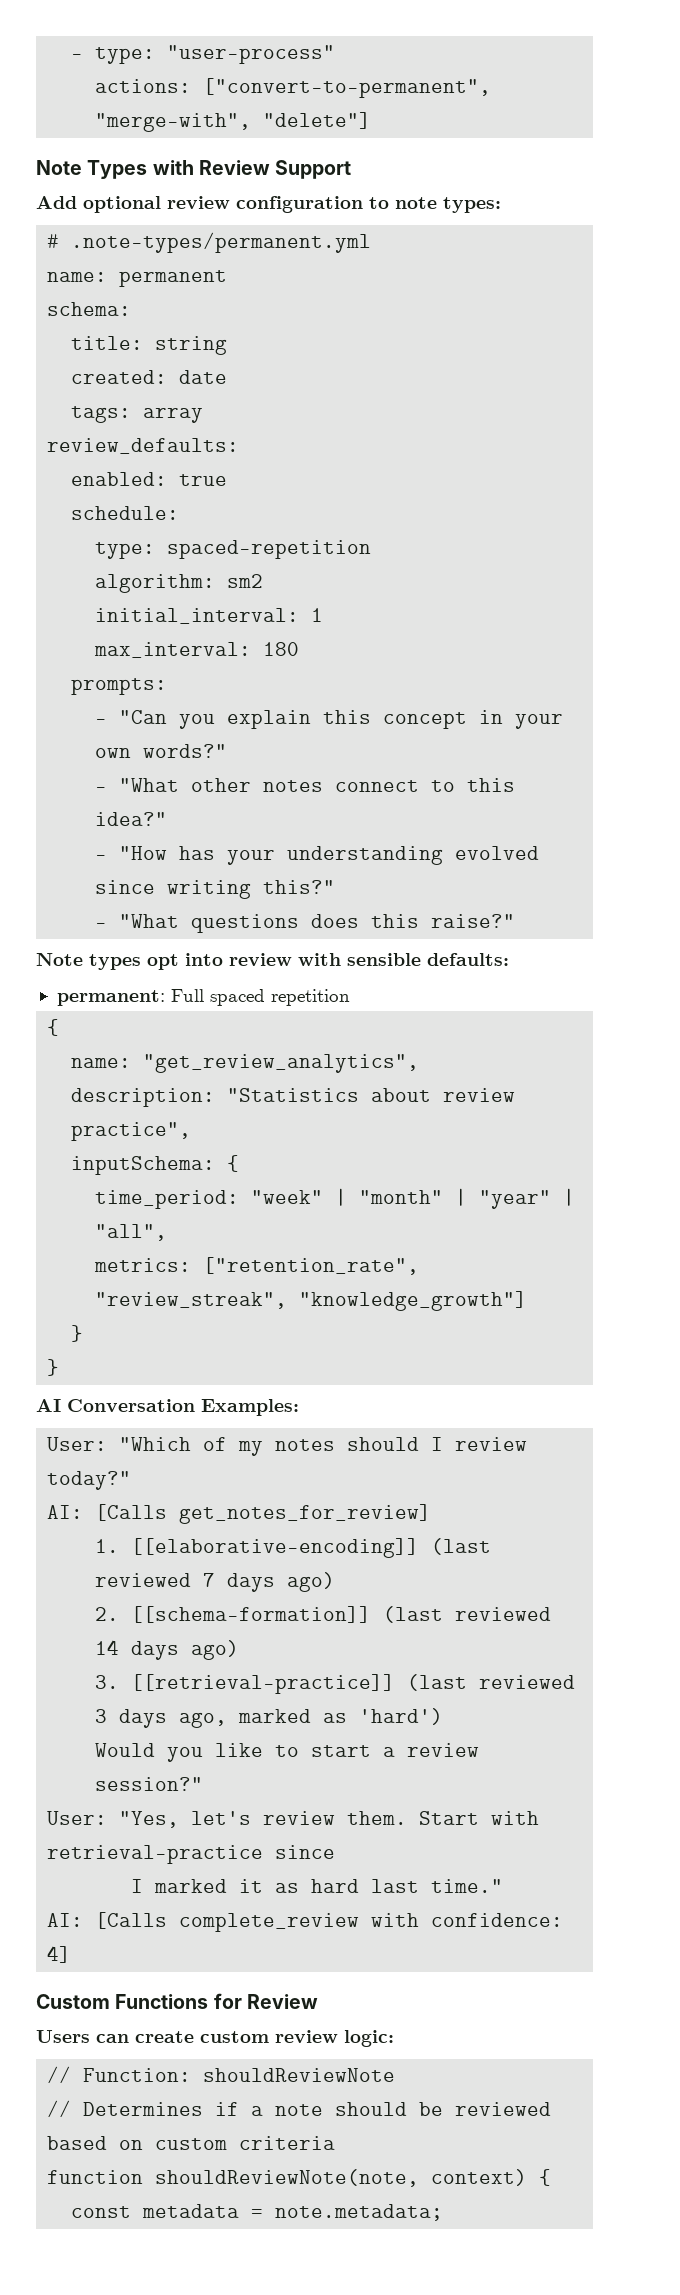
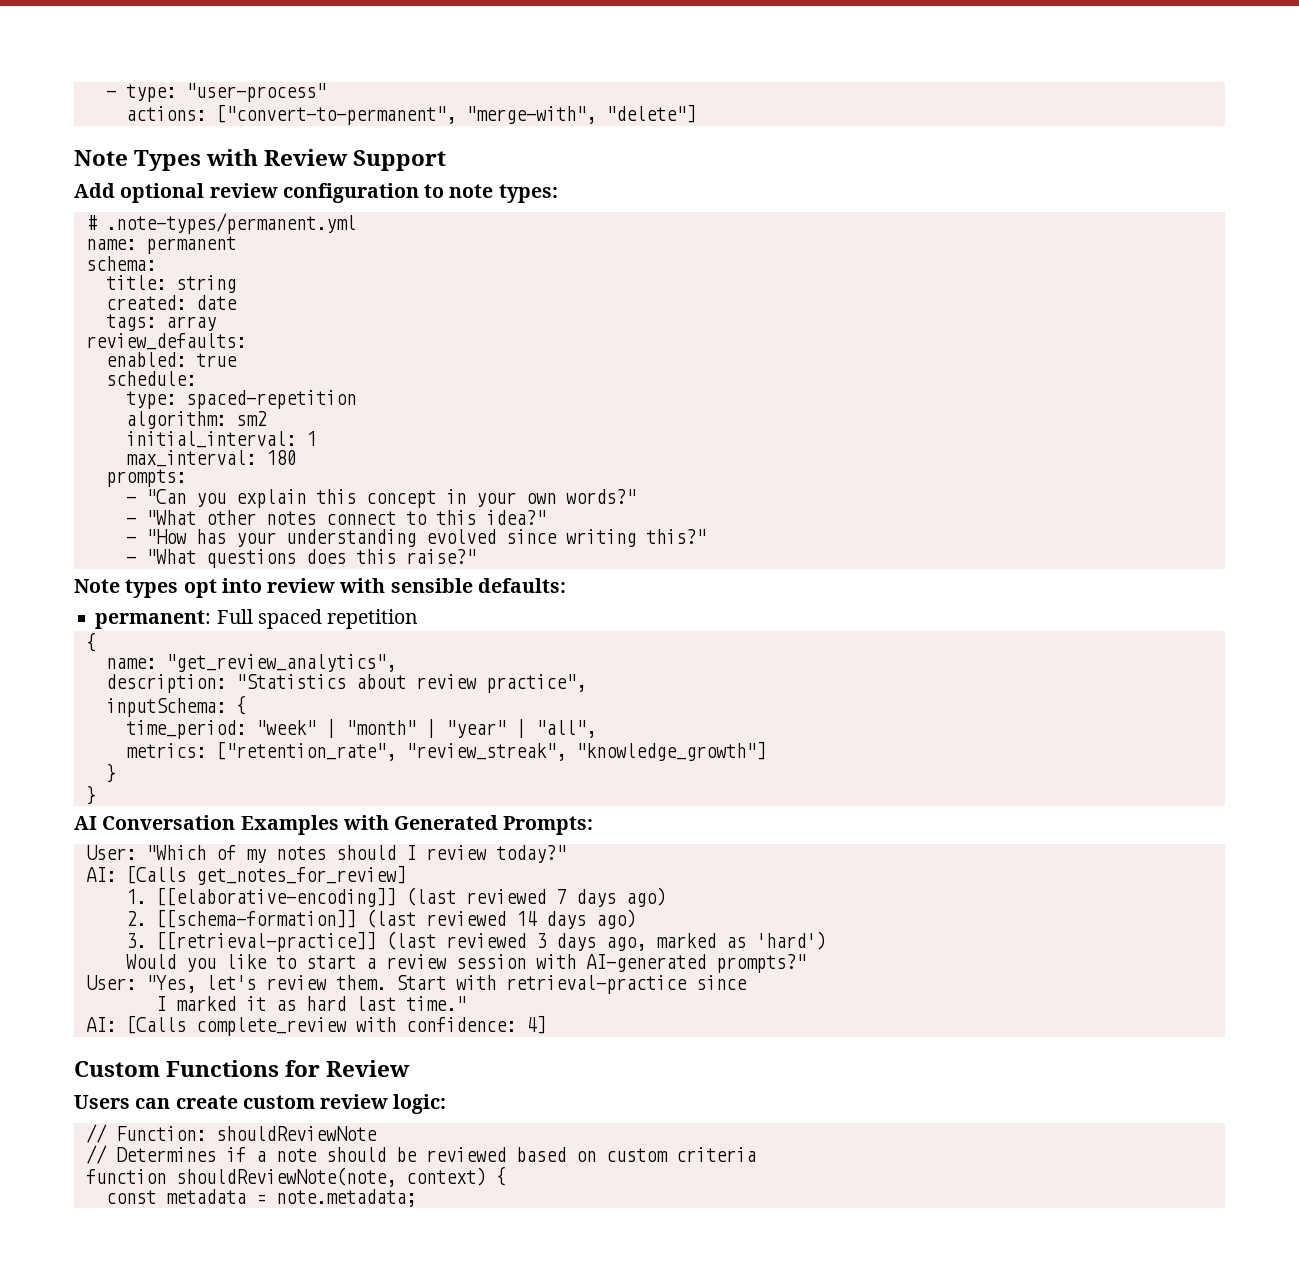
[201,1399,299,1416] Examples: -> [240,815,594,835] Examples with Generated Prompts:
[95,1777,204,1791] session?" -> [455,954,806,973] session with AI-generated prompts?"

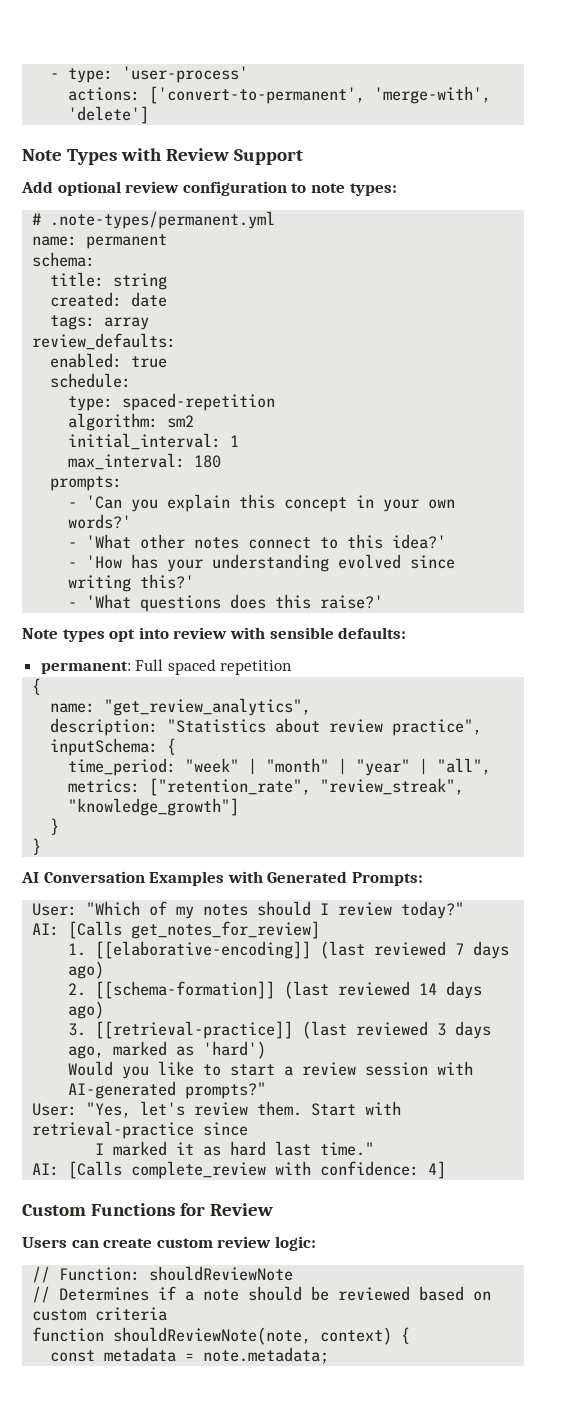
[185,83,326,102] "user-process" -> [122,66,249,83] 'user-process'
[215,104,696,125] ["convert-to-permanent", "merge-with", "delete"] -> [149,86,492,104] [68,106,150,124] ['convert-to-permanent', 'merge-with', 'delete']
[145,489,186,504] "Can -> [86,495,123,509] 'Can
[565,489,636,504] [125,510,196,525] words?" // - "What -> [68,514,132,529] [68,534,132,549] words?' // - 'What
[485,510,546,525] [125,529,187,544] idea?" // - "How -> [392,534,447,549] [68,555,123,569] idea?' // - 'How
[645,529,706,544] [125,549,196,564] this?" // - "What -> [140,574,195,589] [68,594,132,609] this?' // - 'What
[405,549,476,564] raise?" -> [320,595,384,609] raise?'

